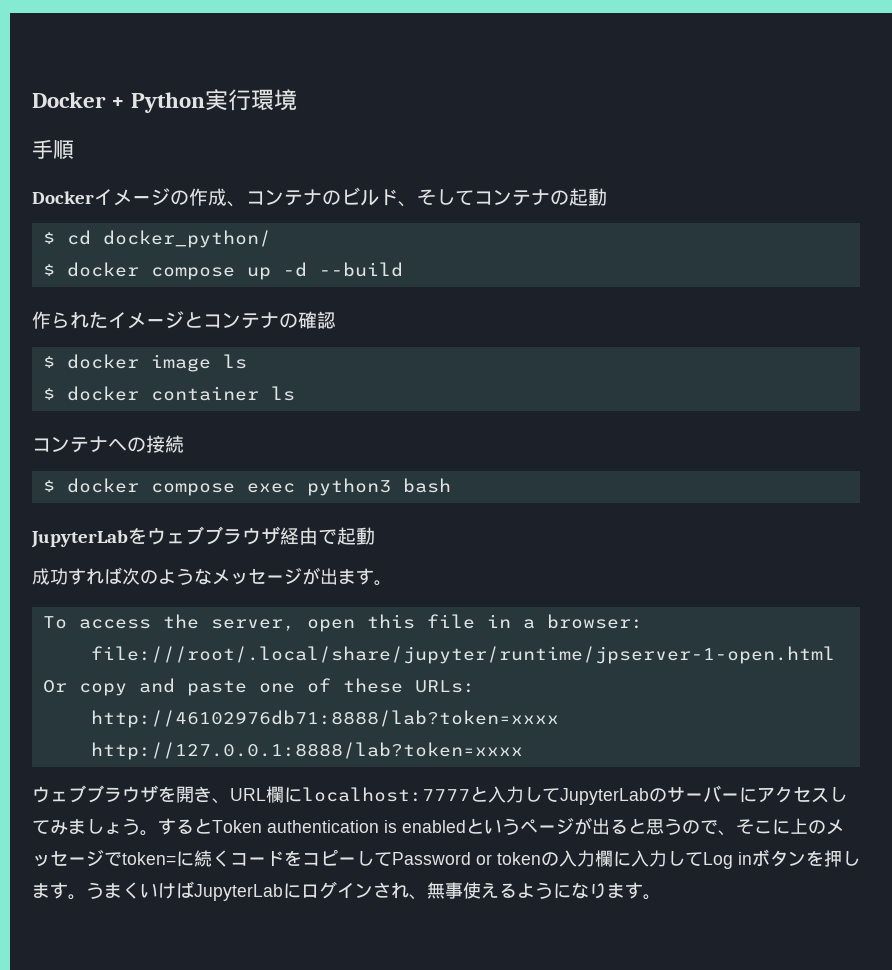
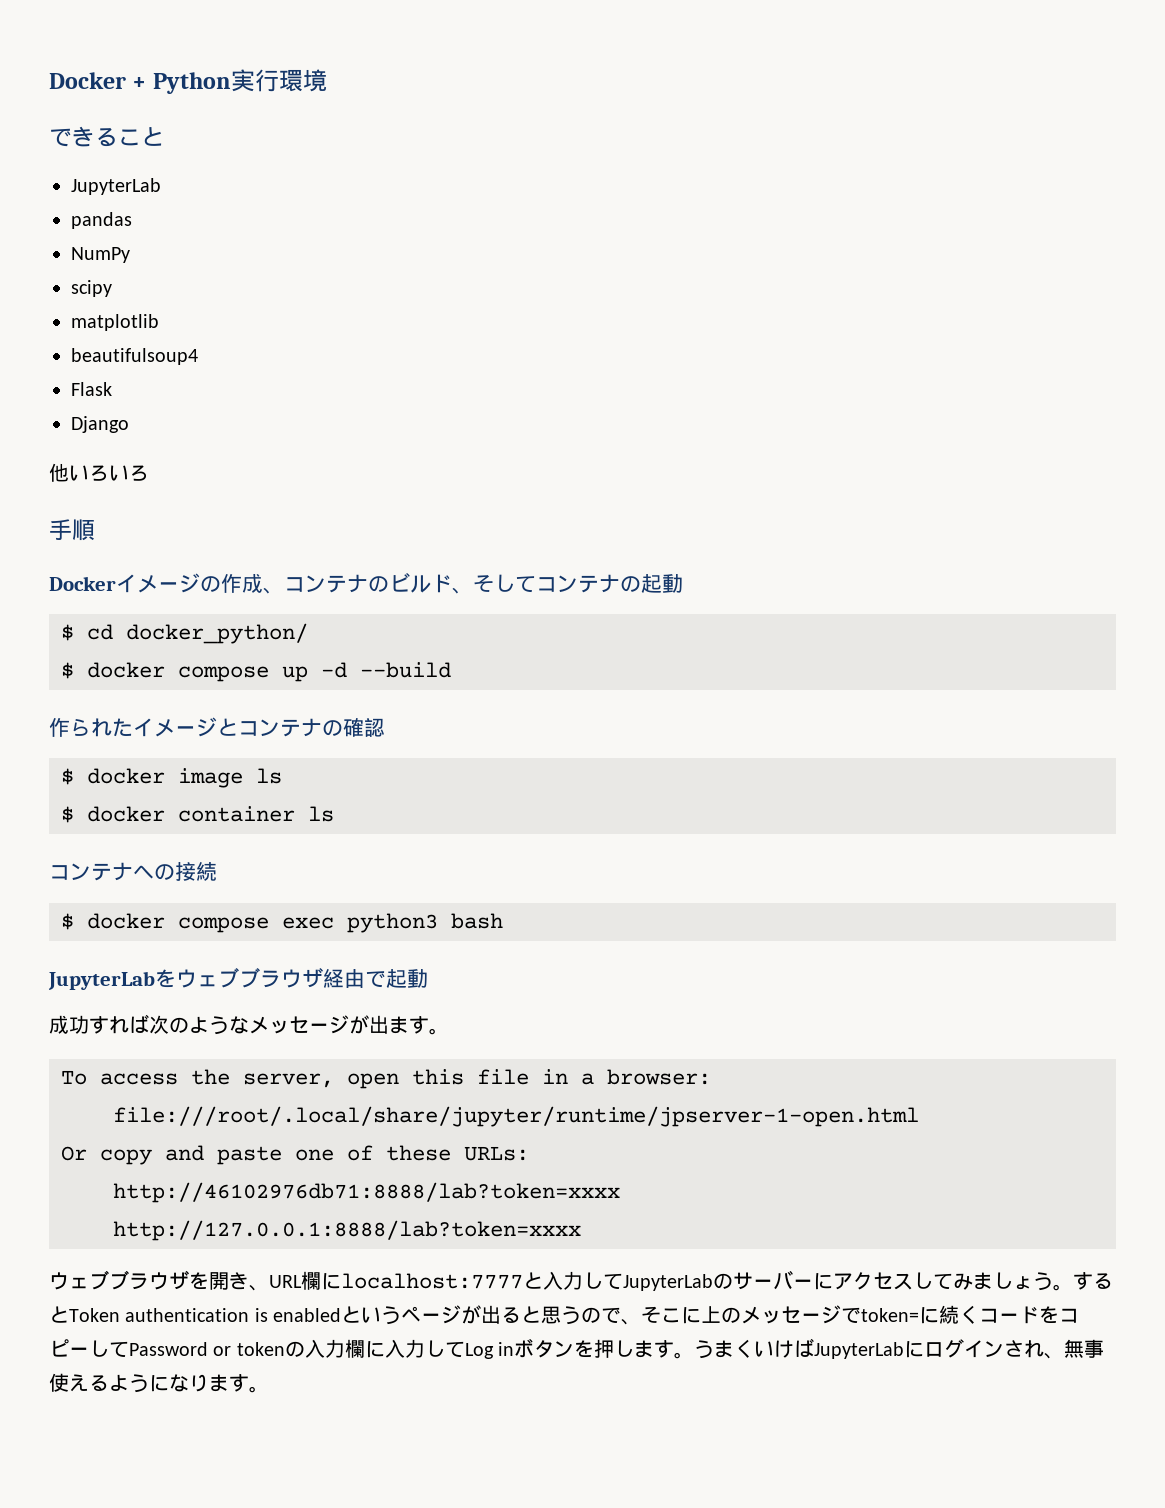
(298, 100) none -> [49,126,164,147] [71,178,161,195] [71,212,132,229] [71,247,130,263] [71,280,112,297] [71,314,159,331] [71,348,198,365] [71,382,112,396] [71,416,129,433] [49,463,149,482] // できること // JupyterLab // pandas // NumPy // scipy // matplotlib // beautifulsoup4 // Flask // Django // 他いろいろ

